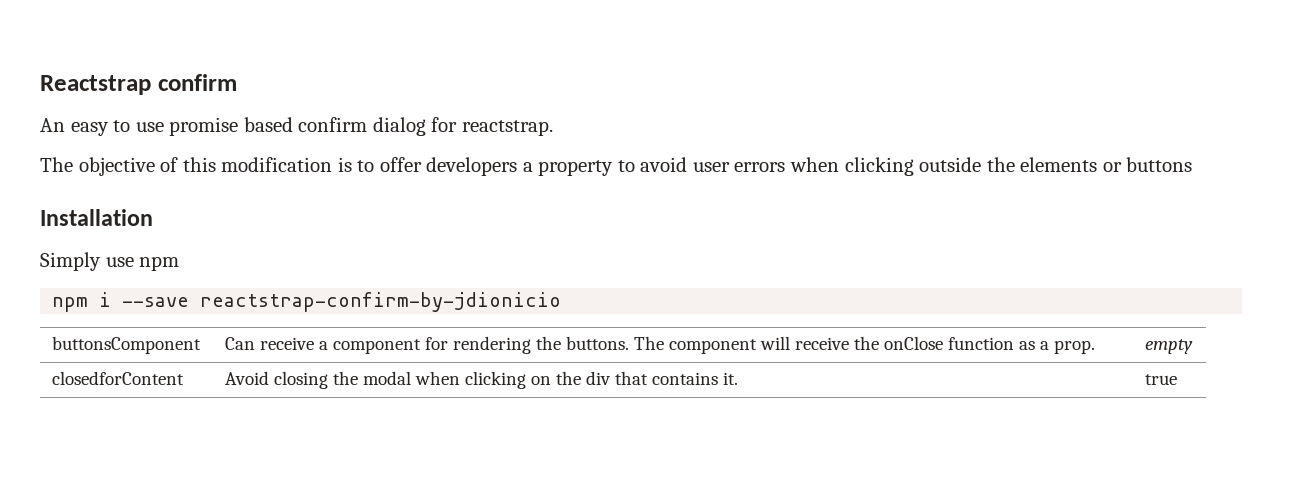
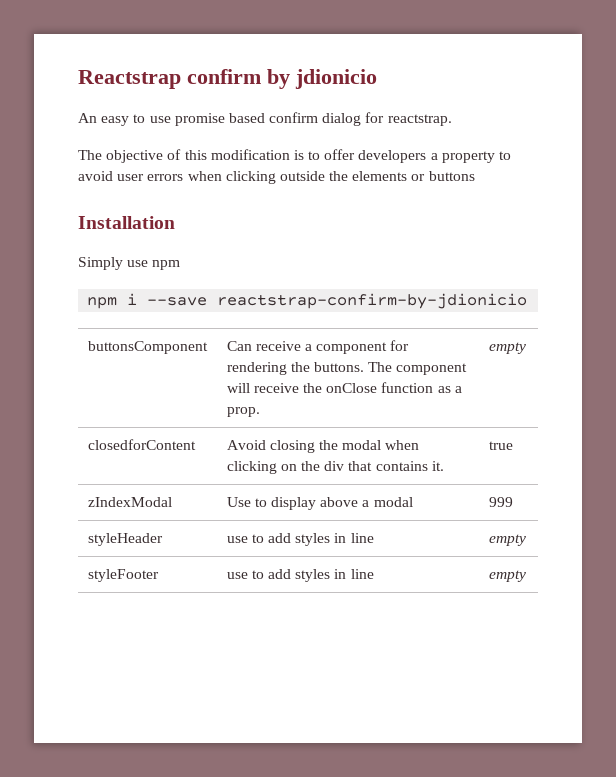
(237, 82) none -> [267,69,377,89] by jdionicio
(1178, 379) none -> [87,497,172,507] [226,497,413,510] [488,497,513,507] [87,533,163,546] [226,533,374,546] [488,534,526,546] [87,569,159,582] [226,569,374,582] [488,570,526,582] // zIndexModal | Use to display above a modal | 999 // styleHeader | use to add styles in line | empty // styleFooter | use to add styles in line | empty

